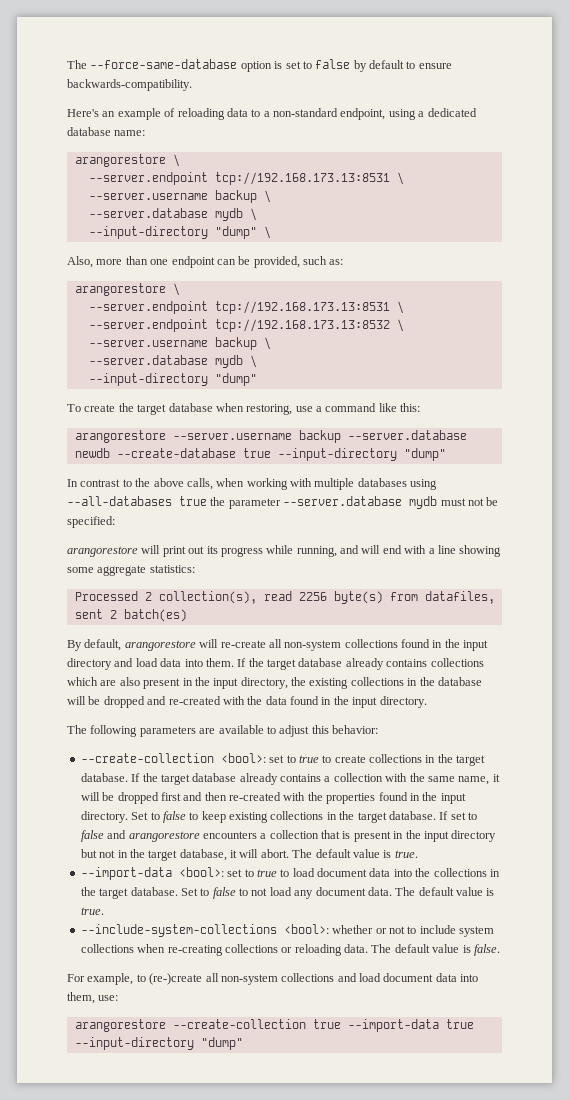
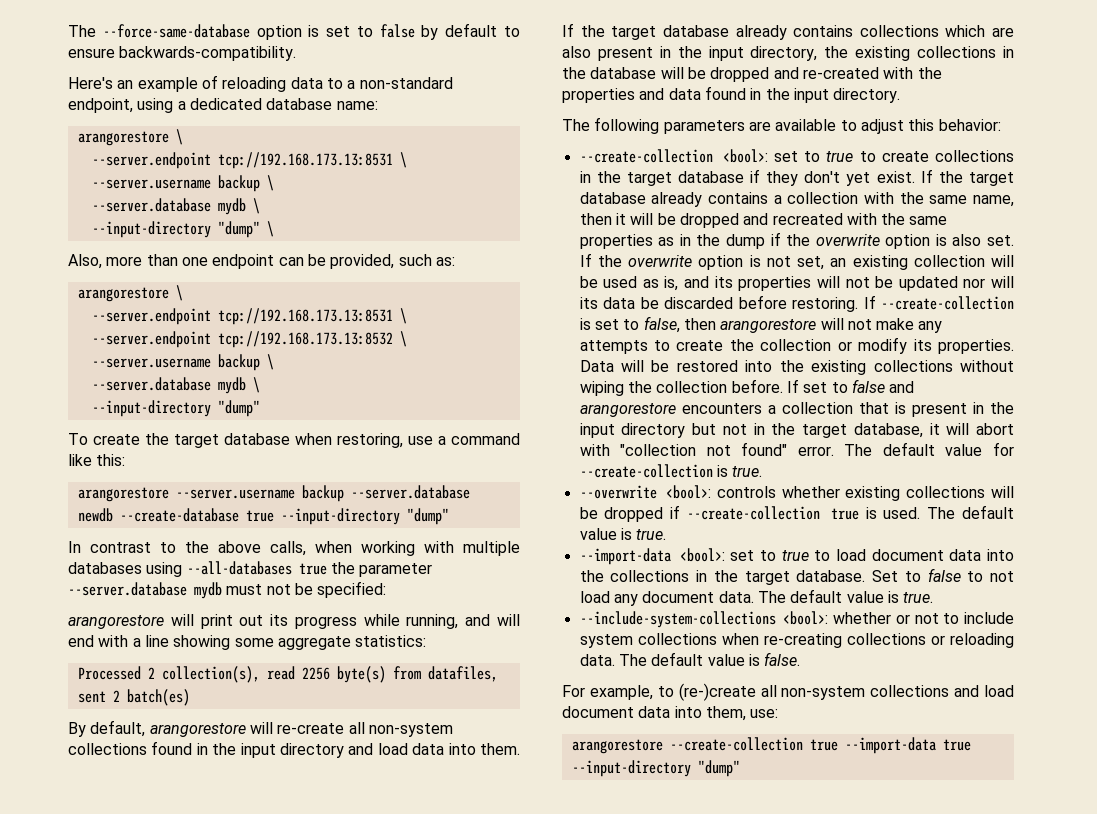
(263, 700) none -> [562,88,665,103] properties and
[80,773,128,782] database. -> [677,169,915,186] database if they don't yet exist.
(490, 780) none -> [579,213,612,225] then
[160,792,466,804] [80,811,436,823] first and then re-created with the properties found in the input directory. Set to false to keep existing collections in the target database. -> [743,213,948,225] [579,232,1014,249] [579,253,1014,270] [579,276,1015,291] [579,295,1014,312] [579,316,943,333] [579,337,1014,354] [579,360,1014,375] [579,379,783,396] and recreated with the same properties as in the dump if the overwrite option is also set. If the overwrite option is not set, an existing collection will be used as is, and its properties will not be updated nor will its data be discarded before restoring. If --create-collection is set to false, then arangorestore will not make any attempts to create the collection or modify its properties. Data will be restored into the existing collections without wiping the collection before.
[260,849,289,858] abort. -> [976,423,1015,435] [579,442,1014,456] [579,464,763,478] [579,485,1014,501] [579,505,921,522] abort with "collection not found" error. The default value for --create-collection is true. // --overwrite <bool>: controls whether existing collections will be dropped if --create-collection true is used.

